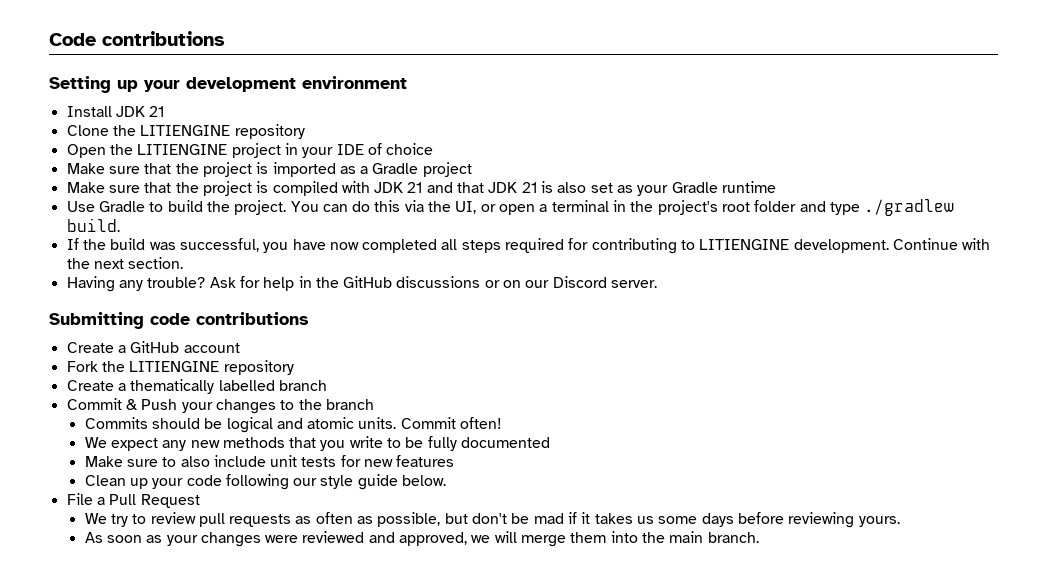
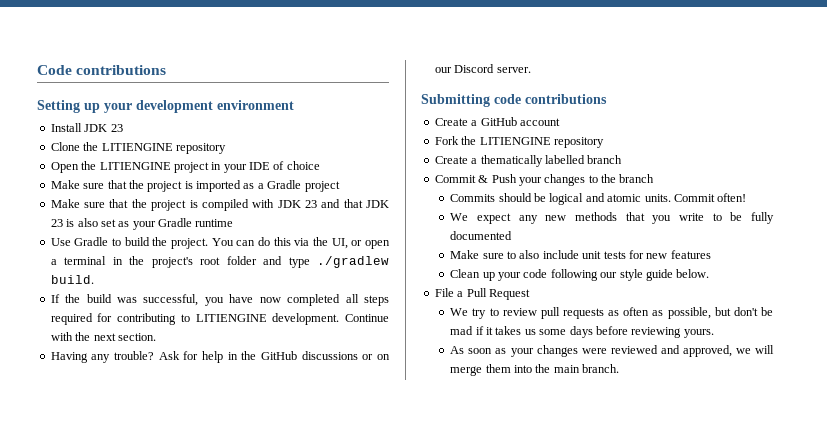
[149,106,165,117] 21 -> [110,124,123,132] 23
[407,182,423,193] 21 -> [304,200,317,208] 23
[521,182,537,193] 21 -> [50,219,63,227] 23

